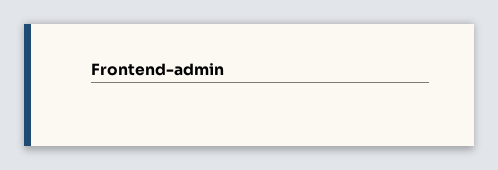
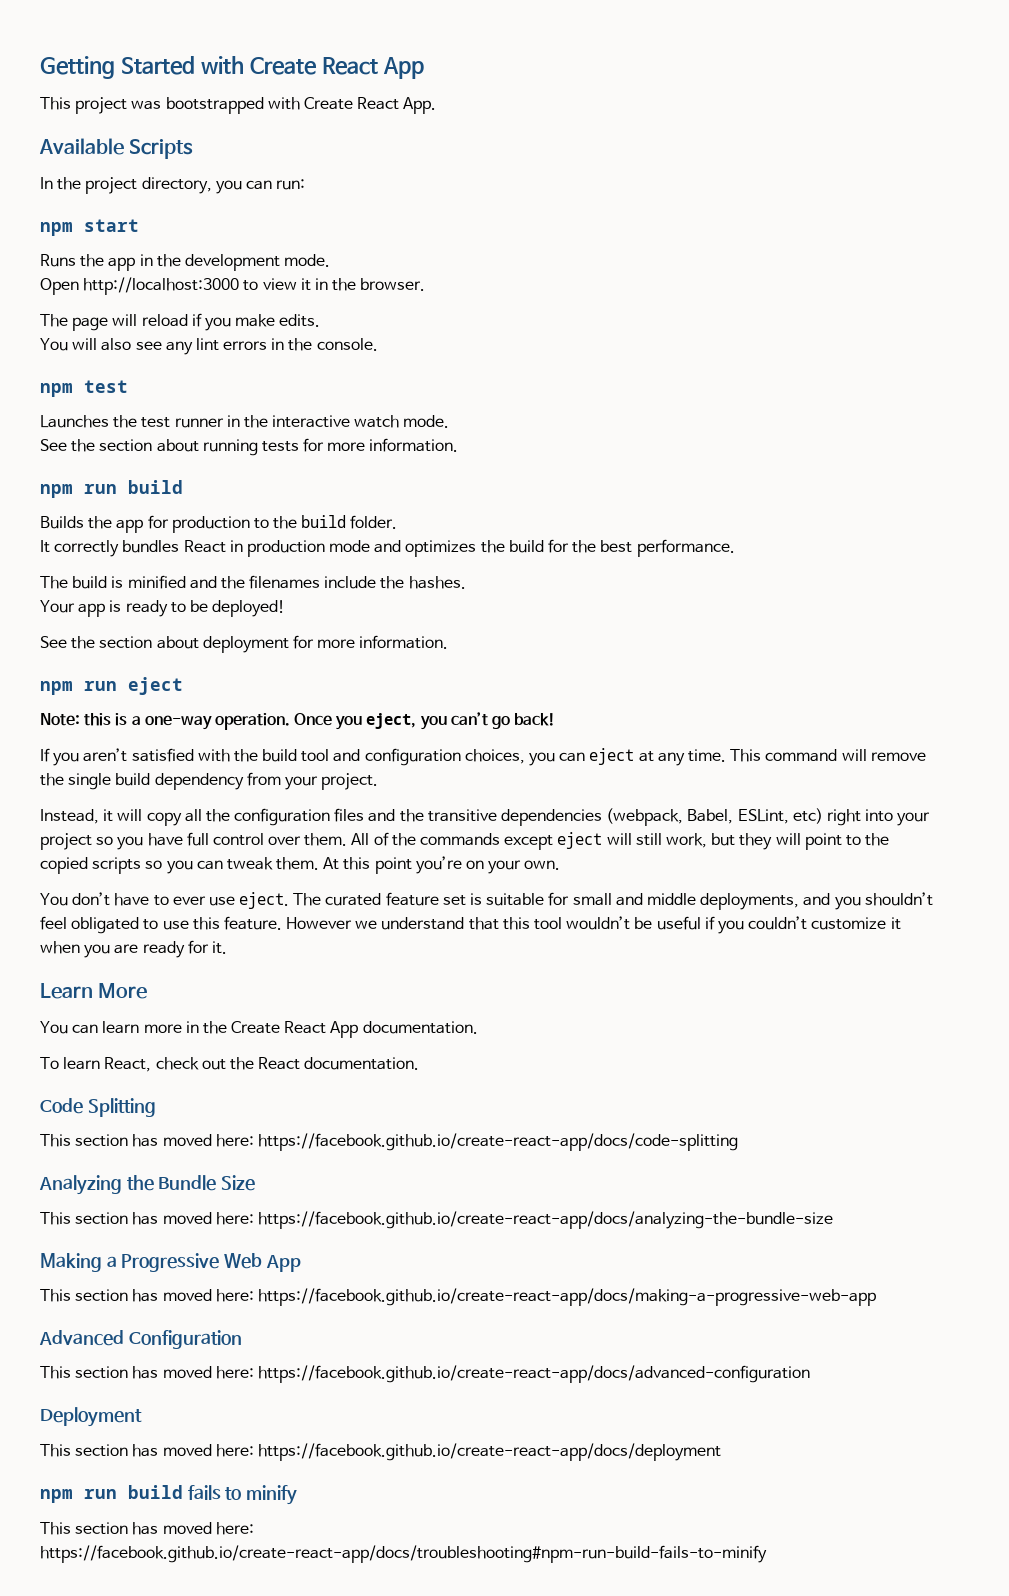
[91,63,224,76] Frontend-admin -> [40,56,424,79] [40,97,437,114] [39,138,194,159] [40,177,306,194] [40,219,139,236] [40,254,331,271] [40,277,426,295] [40,313,321,331] [40,338,378,355] [40,380,128,397] [40,415,450,428] [40,438,459,456] [40,480,183,498] [40,515,398,533] [40,539,735,557] [40,575,466,589] [40,600,286,617] [40,635,449,653] [40,677,183,695] [40,712,556,730] [40,748,926,766] [40,772,379,790] [40,808,931,826] [40,832,890,850] [40,856,561,874] [40,892,933,910] [40,916,901,934] [40,940,227,958] [40,983,148,999] [40,1021,478,1038] [40,1057,420,1072] [40,1098,156,1117] [40,1133,738,1151] [39,1175,256,1195] [40,1211,833,1229] [40,1253,301,1272] [40,1288,876,1306] [39,1330,242,1349] [40,1365,810,1383] [40,1407,142,1427] [40,1443,721,1461] [40,1485,298,1505] [40,1522,254,1535] [40,1545,767,1563] Getting Started with Create React App // This project was bootstrapped with Create React App. // Available Scripts // In the project directory, you can run: // npm start // Runs the app in the development mode. // Open http://localhost:3000 to view it in the browser. // The page will reload if you make edits. // You will also see any lint errors in the console. // npm test // Launches the test runner in the interactive watch mode. // See the section about running tests for more information. // npm run build // Builds the app for production to the build folder. // It correctly bundles React in production mode and optimizes the build for the best performance. // The build is minified and the filenames include the hashes. // Your app is ready to be deployed! // See the section about deployment for more information. // npm run eject // Note: this is a one-way operation. Once you eject, you can’t go back! // If you aren’t satisfied with the build tool and configuration choices, you can eject at any time. This command will remove the single build dependency from your project. // Instead, it will copy all the configuration files and the transitive dependencies (webpack, Babel, ESLint, etc) right into your project so you have full control over them. All of the commands except eject will still work, but they will point to the copied scripts so you can tweak them. At this point you’re on your own. // You don’t have to ever use eject. The curated feature set is suitable for small and middle deployments, and you shouldn’t feel obligated to use this feature. However we understand that this tool wouldn’t be useful if you couldn’t customize it when you are ready for it. // Learn More // You can learn more in the Create React App documentation. // To learn React, check out the React documentation. // Code Splitting // This section has moved here: https://facebook.github.io/create-react-app/docs/code-splitting // Analyzing the Bundle Size // This section has moved here: https://facebook.github.io/create-react-app/docs/analyzing-the-bundle-size // Making a Progressive Web App // This section has moved here: https://facebook.github.io/create-react-app/docs/making-a-progressive-web-app // Advanced Configuration // This section has moved here: https://facebook.github.io/create-react-app/docs/advanced-configuration // Deployment // This section has moved here: https://facebook.github.io/create-react-app/docs/deployment // npm run build fails to minify // This section has moved here: https://facebook.github.io/create-react-app/docs/troubleshooting#npm-run-build-fails-to-minify

